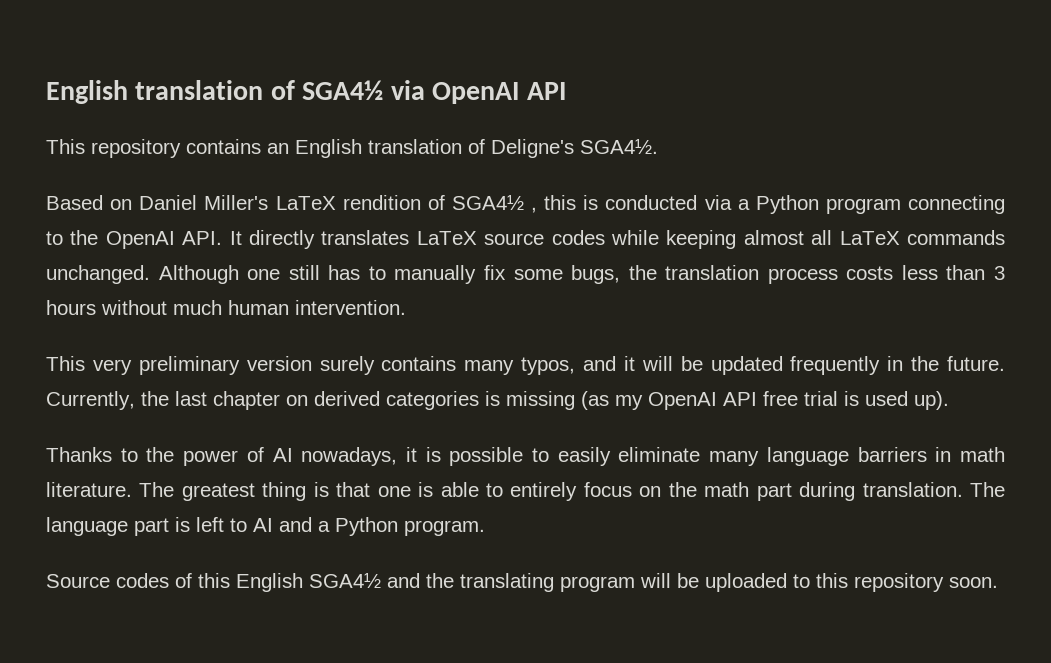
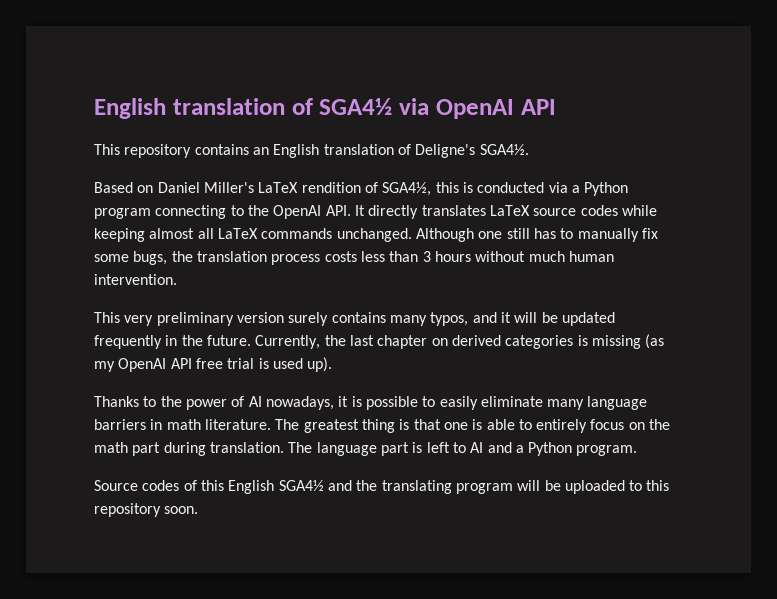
[451,195,537,213] SGA4½ , -> [382,182,432,196] SGA4½,

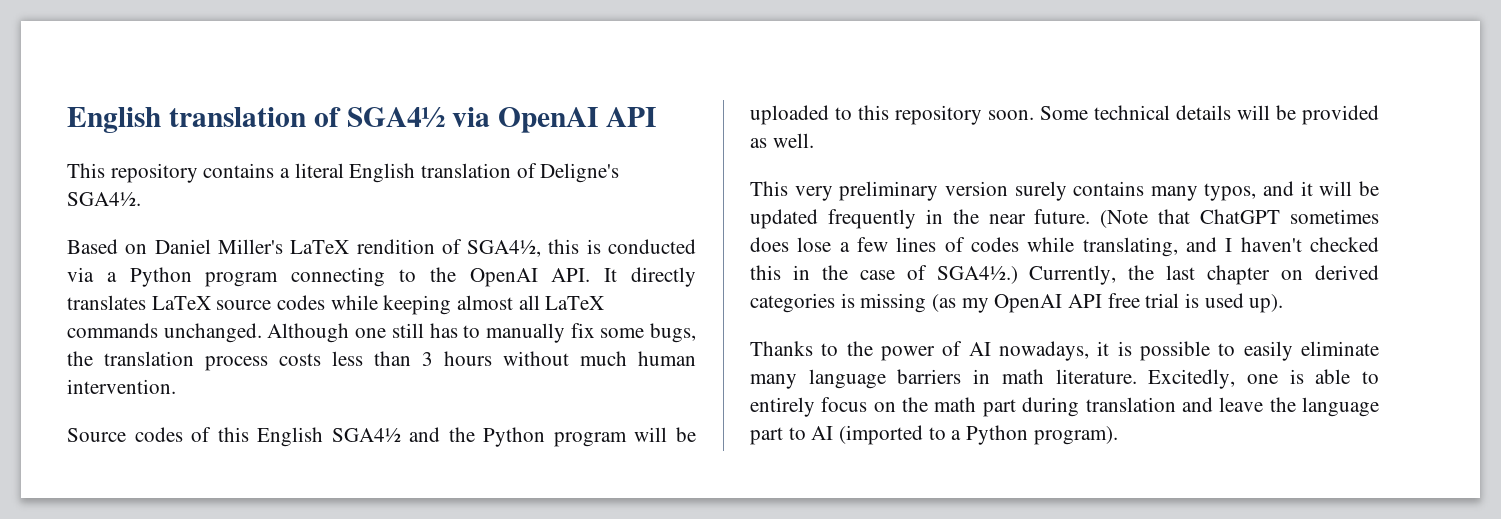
[252,147,269,155] an -> [280,163,344,178] a literal
(177, 279) none -> [67,427,696,447] [750,105,1379,125] [750,133,814,148] // Source codes of this English SGA4½ and the Python program will be uploaded to this repository soon. Some technical details will be provided as well.
[206,335,251,346] future. -> [988,209,1379,228] [750,237,1379,257] [750,265,1018,284] near future. (Note that ChatGPT sometimes does lose a few lines of codes while translating, and I haven't checked this in the case of SGA4½.)
[275,419,441,433] The greatest thing is that -> [1148,369,1236,389] Excitedly,
[209,442,638,456] [94,480,670,494] [94,503,199,517] translation. The language part is left to AI and a Python program. // Source codes of this English SGA4½ and the translating program will be uploaded to this repository soon. -> [1085,397,1379,417] [750,425,1118,445] translation and leave the language part to AI (imported to a Python program).

